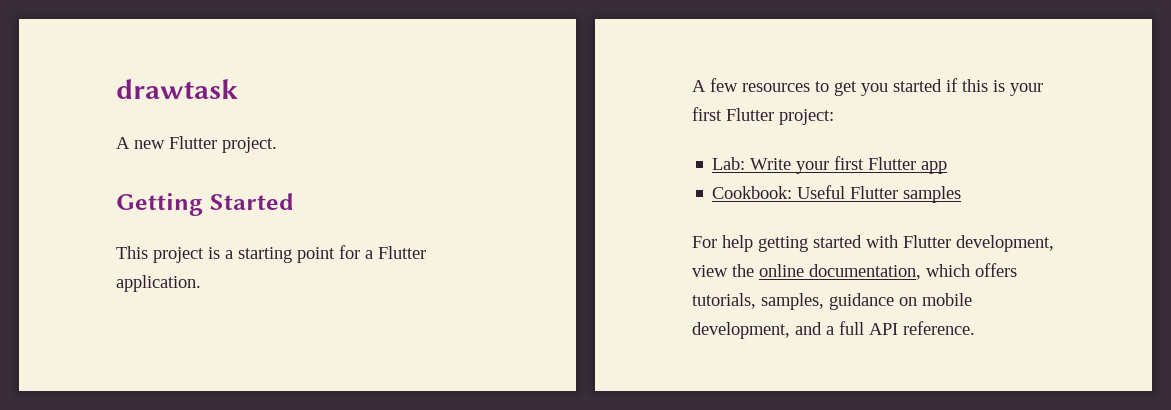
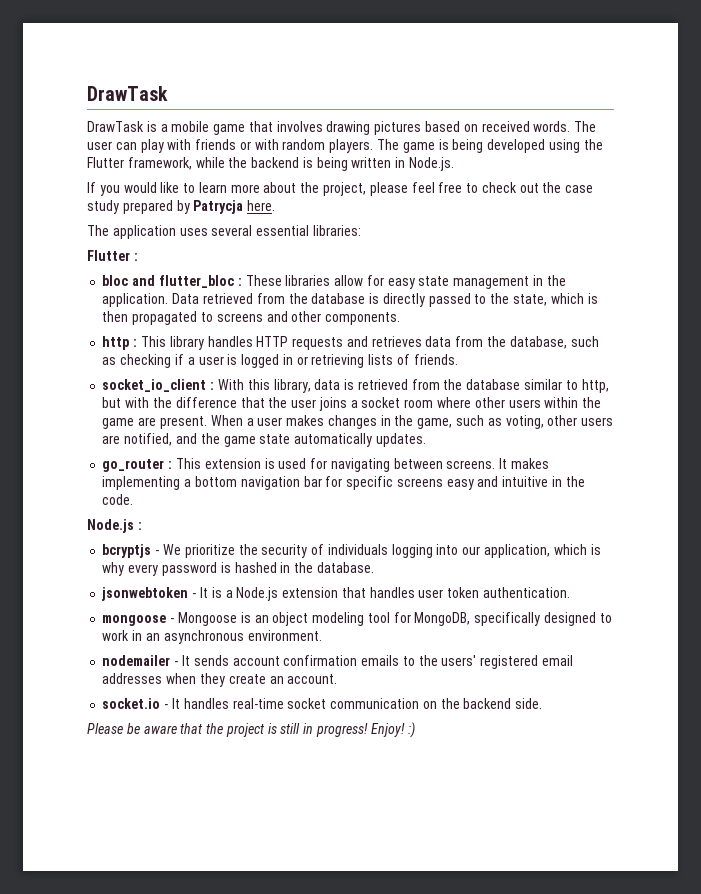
[116,79,238,99] [116,136,277,153] [116,193,294,216] [116,245,426,263] [116,275,201,292] [692,78,1043,96] [692,107,834,125] [712,156,948,174] [712,185,962,203] [692,235,1054,252] [692,263,1017,280] [692,293,972,310] [692,321,975,339] drawtask // A new Flutter project. // Getting Started // This project is a starting point for a Flutter application. // A few resources to get you started if this is your first Flutter project: // Lab: Write your first Flutter app // Cookbook: Useful Flutter samples // For help getting started with Flutter development, view the online documentation, which offers tutorials, samples, guidance on mobile development, and a full API reference. -> [87,86,168,101] [87,121,597,135] [87,139,603,153] [87,157,455,171] [87,182,594,196] [87,200,276,214] [87,225,361,239] [87,250,138,261] [102,275,566,289] [102,293,598,307] [102,311,401,325] [102,336,599,350] [102,354,458,368] [102,379,609,393] [102,397,602,411] [102,415,614,429] [102,433,426,447] [102,458,549,472] [102,476,585,490] [102,494,134,505] [87,519,142,533] [102,544,601,558] [102,562,374,576] [101,587,570,601] [102,612,612,626] [102,630,322,644] [102,655,573,669] [102,673,338,687] [102,698,543,709] [87,722,415,738] DrawTask // DrawTask is a mobile game that involves drawing pictures based on received words. The user can play with friends or with random players. The game is being developed using the Flutter framework, while the backend is being written in Node.js. // If you would like to learn more about the project, please feel free to check out the case study prepared by Patrycja here. // The application uses several essential libraries: // Flutter : // bloc and flutter_bloc : These libraries allow for easy state management in the application. Data retrieved from the database is directly passed to the state, which is then propagated to screens and other components. // http : This library handles HTTP requests and retrieves data from the database, such as checking if a user is logged in or retrieving lists of friends. // socket_io_client : With this library, data is retrieved from the database similar to http, but with the difference that the user joins a socket room where other users within the game are present. When a user makes changes in the game, such as voting, other users are notified, and the game state automatically updates. // go_router : This extension is used for navigating between screens. It makes implementing a bottom navigation bar for specific screens easy and intuitive in the code. // Node.js : // bcryptjs - We prioritize the security of individuals logging into our application, which is why every password is hashed in the database. // jsonwebtoken - It is a Node.js extension that handles user token authentication. // mongoose - Mongoose is an object modeling tool for MongoDB, specifically designed to work in an asynchronous environment. // nodemailer - It sends account confirmation emails to the users' registered email addresses when they create an account. // socket.io - It handles real-time socket communication on the backend side. // Please be aware that the project is still in progress! Enjoy! :)

